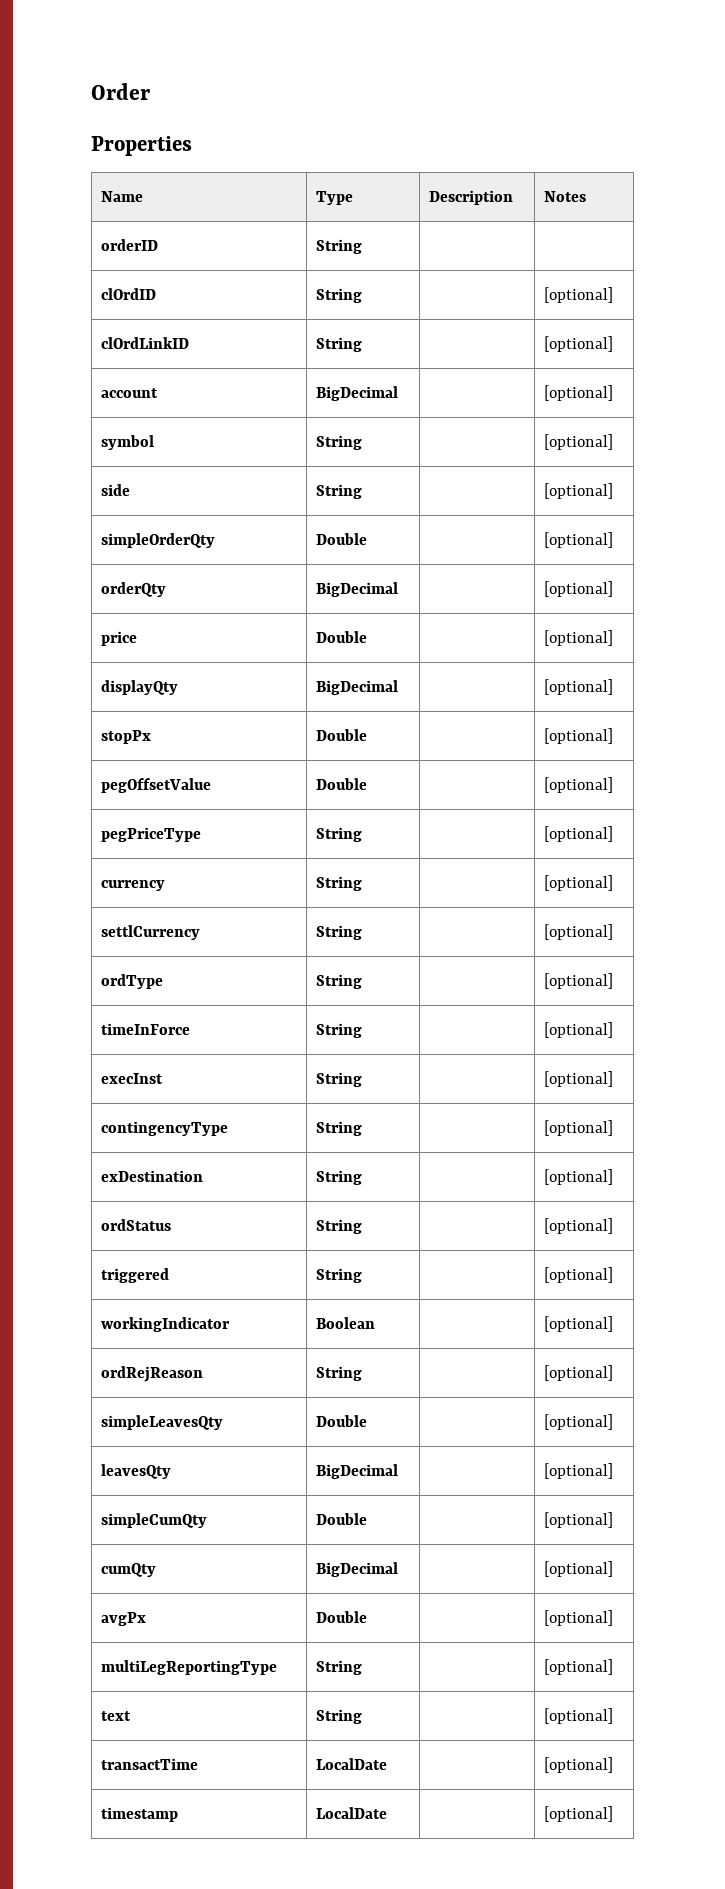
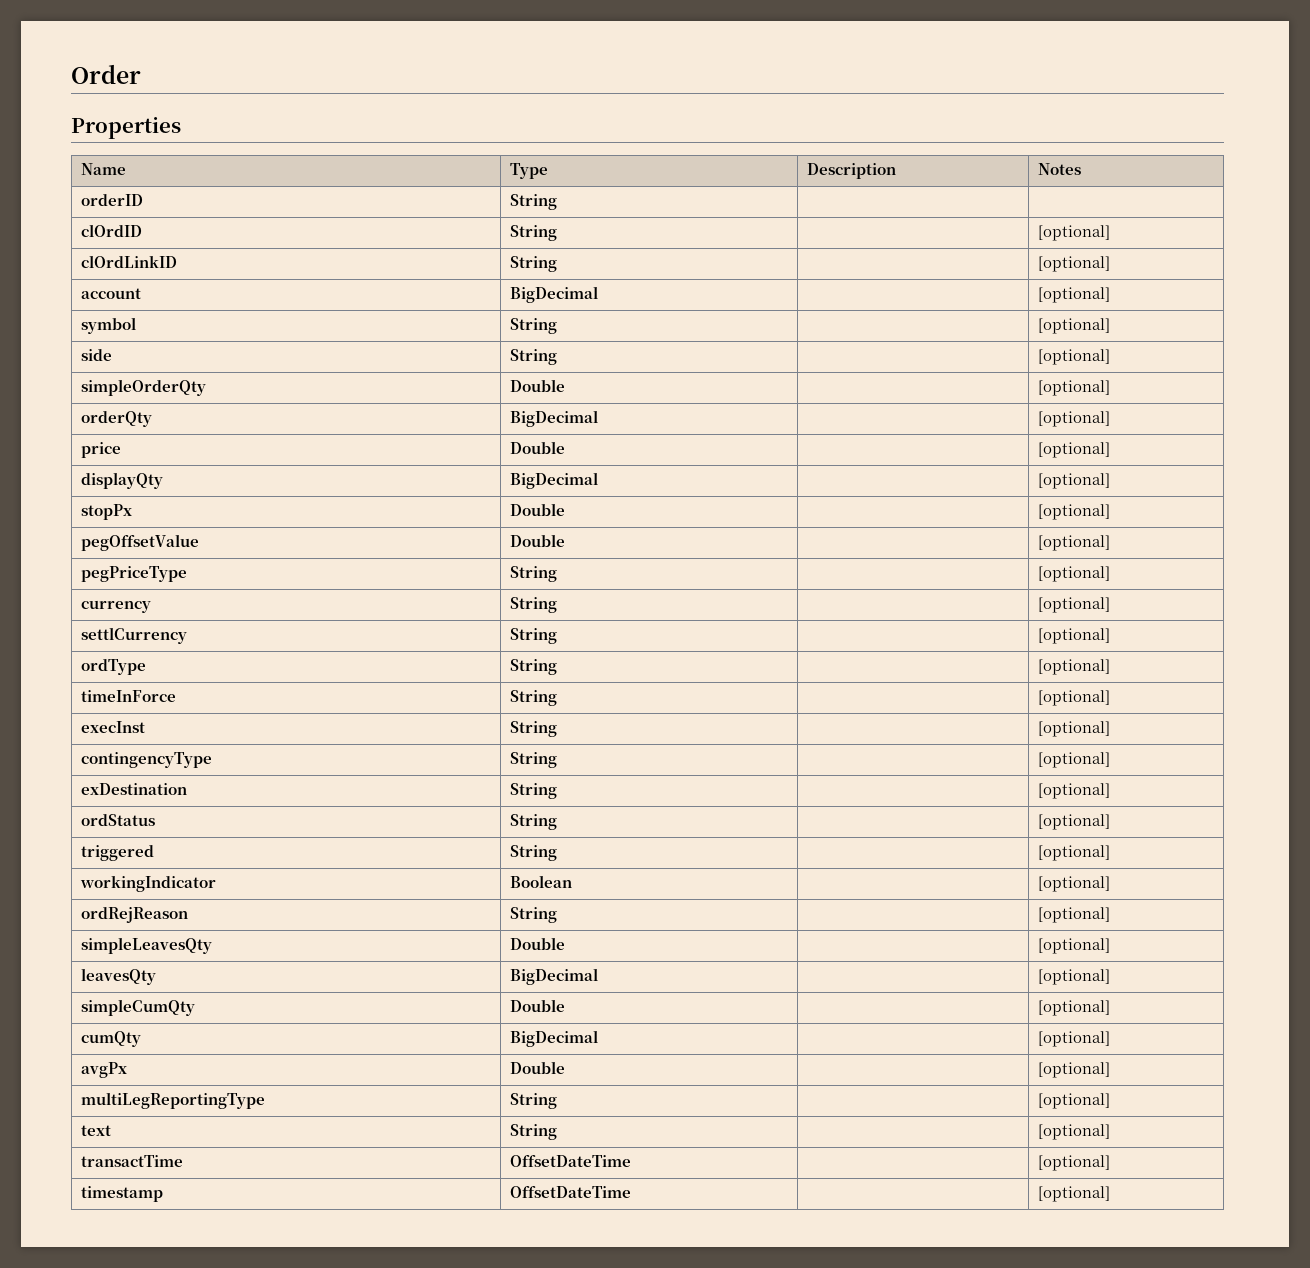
[316,1758,388,1770] LocalDate -> [510,1155,632,1167] OffsetDateTime
[316,1807,388,1819] LocalDate -> [510,1186,632,1198] OffsetDateTime

